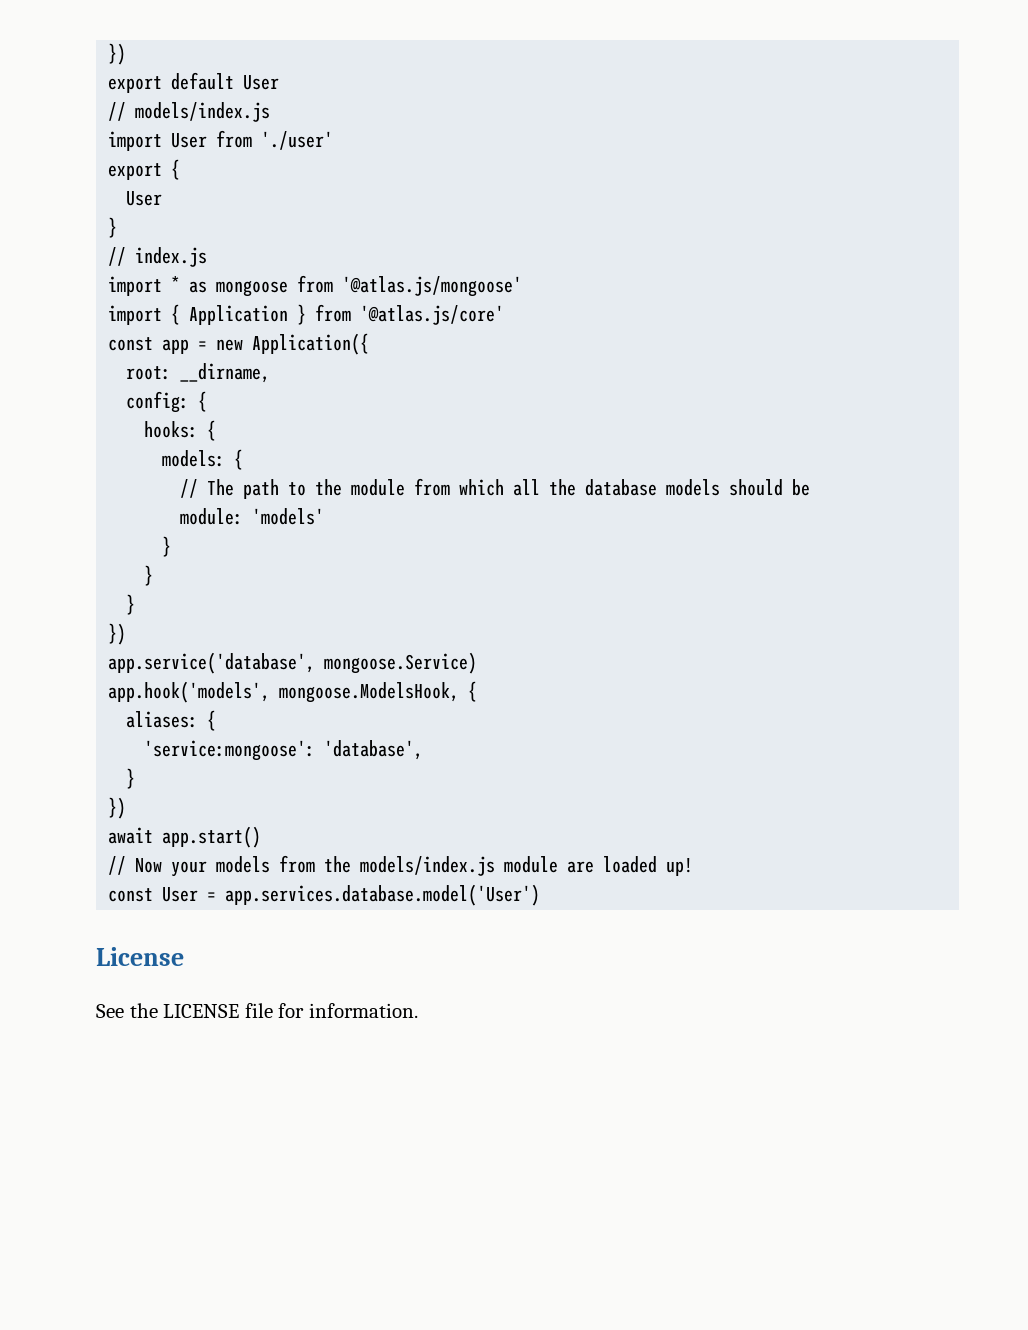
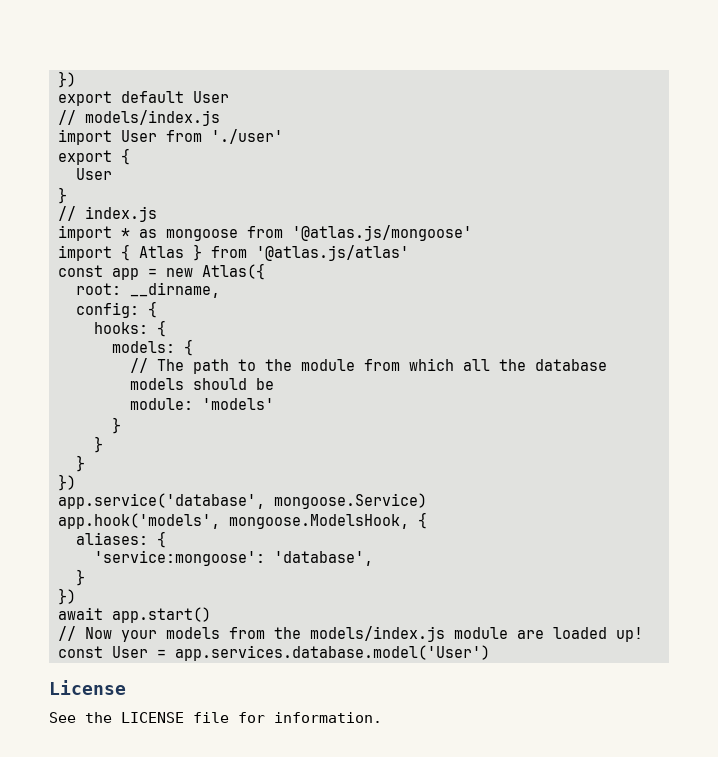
[189,305,289,325] Application -> [139,246,184,258] Atlas
[360,305,505,325] '@atlas.js/core' -> [256,245,409,261] '@atlas.js/atlas'
[252,333,370,355] Application({ -> [202,263,265,280] Atlas({

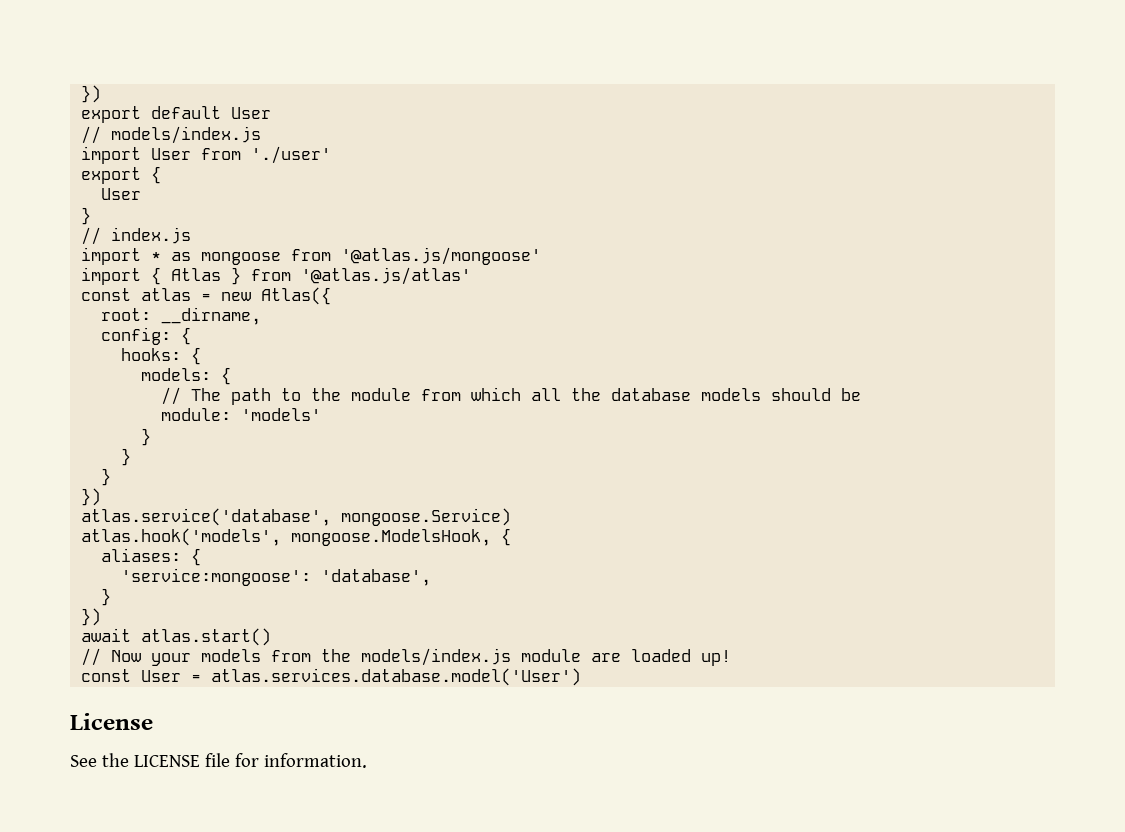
[112,268,139,280] app -> [141,288,192,301] atlas
[58,493,265,509] app.service('database', -> [81,508,332,526] atlas.service('database',
[58,513,220,529] app.hook('models', -> [81,528,282,546] atlas.hook('models',
[112,607,211,623] app.start() -> [141,628,272,646] atlas.start()
[175,645,490,661] app.services.database.model('User') -> [211,668,582,686] atlas.services.database.model('User')

